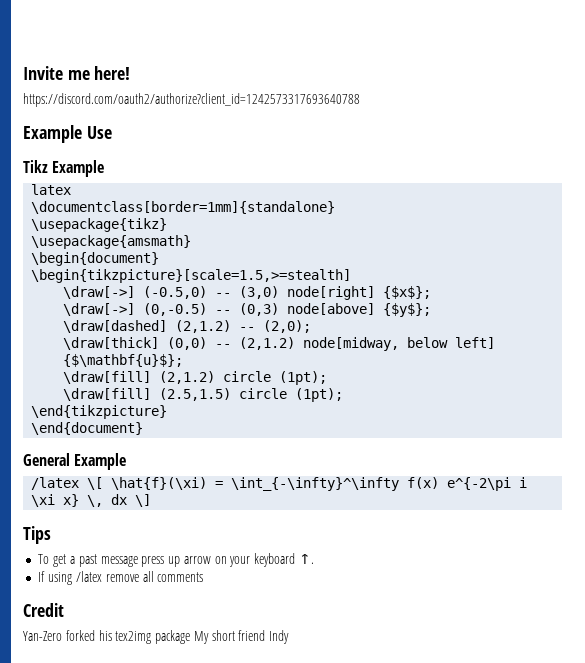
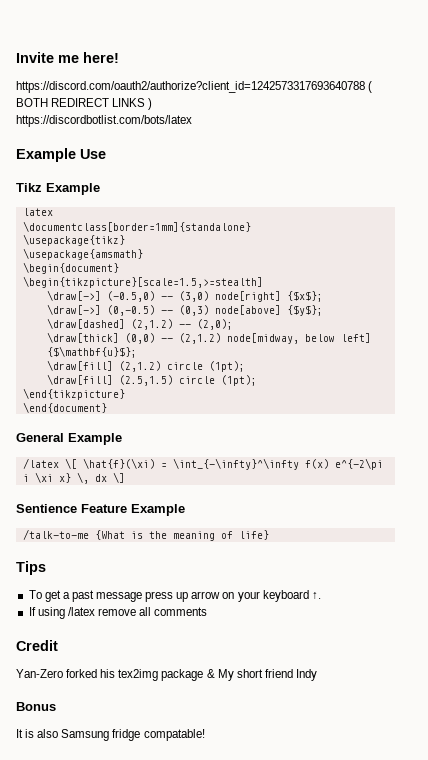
(360, 100) none -> [368,81,373,93] [16,98,153,110] [16,115,192,127] ( BOTH REDIRECT LINKS ) // https://discordbotlist.com/bots/latex
(152, 500) none -> [16,504,185,516] [22,529,269,541] // Sentience Feature Example // /talk-to-me {What is the meaning of life}
(191, 637) none -> [206,669,215,678] &
(290, 637) none -> [16,702,56,711] [16,729,205,741] // Bonus // It is also Samsung fridge compatable!

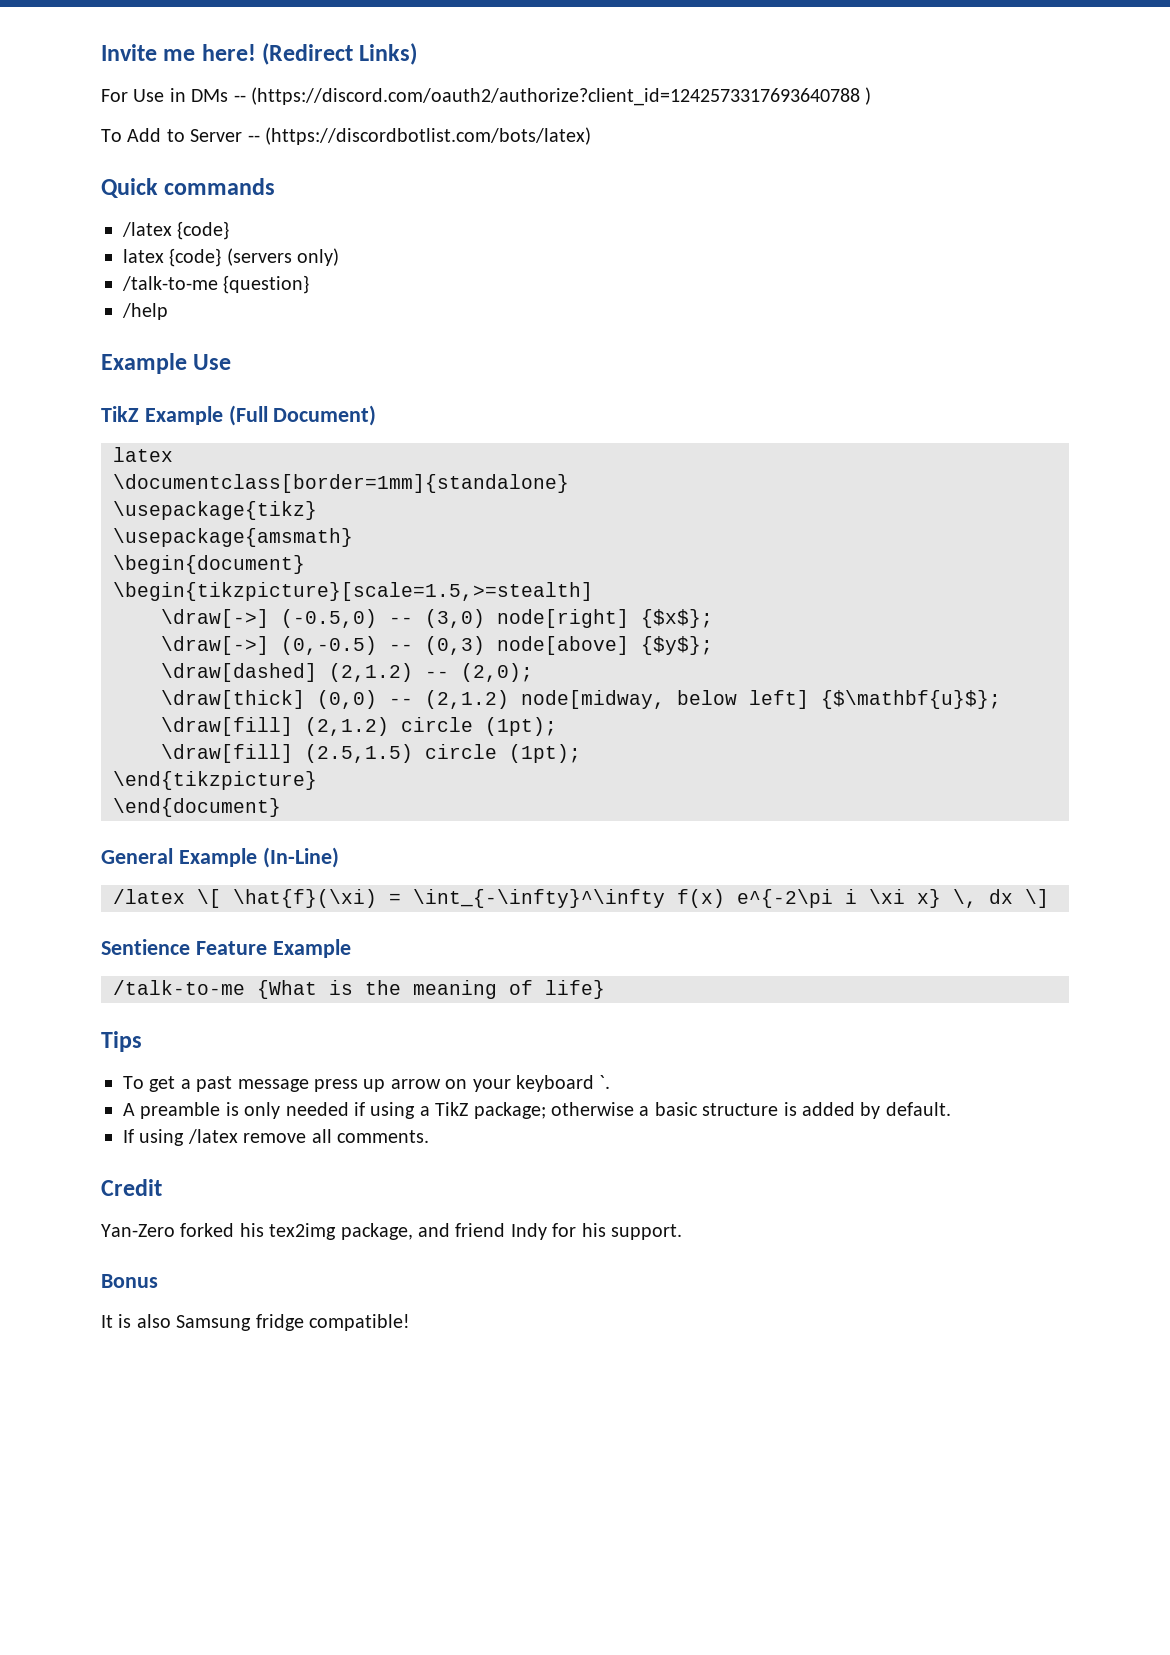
[16,81,373,93] [16,98,153,110] [16,115,192,127] // https://discord.com/oauth2/authorize?client_id=1242573317693640788 ( BOTH REDIRECT LINKS ) // https://discordbotlist.com/bots/latex -> [262,43,418,65] [101,87,872,106] [101,127,591,145] [101,178,276,198] [122,221,230,240] [123,248,340,267] [122,275,310,294] [122,303,168,320] (Redirect Links) // For Use in DMs -- (https://discord.com/oauth2/authorize?client_id=1242573317693640788 ) // To Add to Server -- (https://discordbotlist.com/bots/latex) // Quick commands // /latex {code} // latex {code} (servers only) // /talk-to-me {question} // /help
[16,183,100,195] Tikz Example -> [101,405,377,426] TikZ Example (Full Document)
(122, 439) none -> [262,847,339,868] (In-Line)
[311,592,321,599] ↑. -> [599,1075,611,1089] [123,1102,951,1119] `. // A preamble is only needed if using a TikZ package; otherwise a basic structure is added by default.
[154,607,208,616] comments -> [337,1130,429,1143] comments.
[161,669,263,681] package & My short -> [340,1223,450,1240] package, and
(317, 675) none -> [552,1223,682,1240] for his support.
[143,729,205,741] compatable! -> [309,1314,410,1331] compatible!

